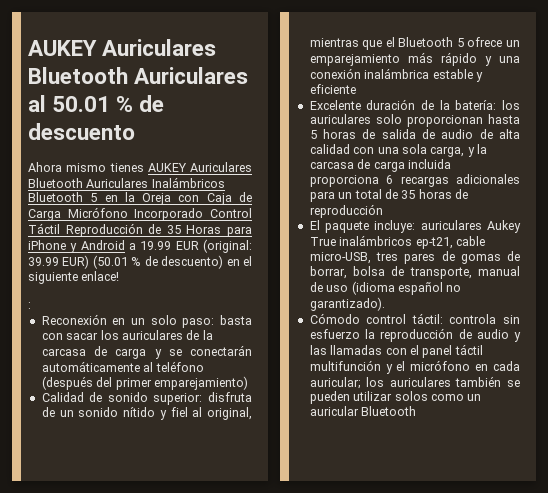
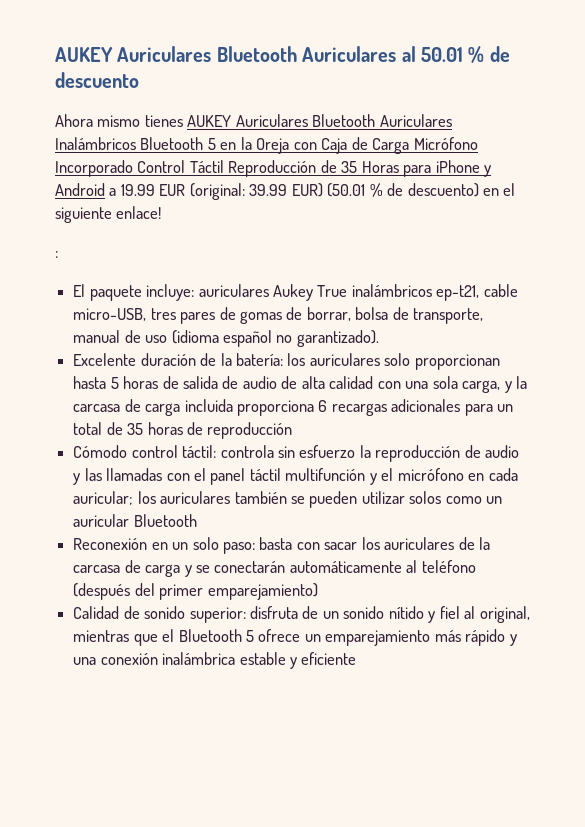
(31, 305) none -> [73,284,518,301] [73,307,484,324] [73,330,379,347] [73,353,500,370] [73,376,527,393] [73,399,514,416] [73,422,293,439] [73,445,520,462] [73,468,518,485] [73,491,503,508] [73,514,197,527] // El paquete incluye: auriculares Aukey True inalámbricos ep-t21, cable micro-USB, tres pares de gomas de borrar, bolsa de transporte, manual de uso (idioma español no garantizado). // Excelente duración de la batería: los auriculares solo proporcionan hasta 5 horas de salida de audio de alta calidad con una sola carga, y la carcasa de carga incluida proporciona 6 recargas adicionales para un total de 35 horas de reproducción // Cómodo control táctil: controla sin esfuerzo la reproducción de audio y las llamadas con el panel táctil multifunción y el micrófono en cada auricular; los auriculares también se pueden utilizar solos como un auricular Bluetooth
[309,99,520,110] [309,114,520,127] [309,129,520,139] [309,144,487,157] [309,159,451,172] [309,174,520,187] [309,189,468,202] [309,204,383,218] [309,220,521,233] [309,235,485,249] [309,251,520,264] [309,266,520,279] [309,281,462,295] [309,297,385,311] [309,313,520,324] [309,328,521,342] [309,344,483,358] [309,360,520,374] [309,376,520,389] [309,391,482,404] [309,406,417,416] // Excelente duración de la batería: los auriculares solo proporcionan hasta 5 horas de salida de audio de alta calidad con una sola carga, y la carcasa de carga incluida proporciona 6 recargas adicionales para un total de 35 horas de reproducción // El paquete incluye: auriculares Aukey True inalámbricos ep-t21, cable micro-USB, tres pares de gomas de borrar, bolsa de transporte, manual de uso (idioma español no garantizado). // Cómodo control táctil: controla sin esfuerzo la reproducción de audio y las llamadas con el panel táctil multifunción y el micrófono en cada auricular; los auriculares también se pueden utilizar solos como un auricular Bluetooth -> (357, 658) none

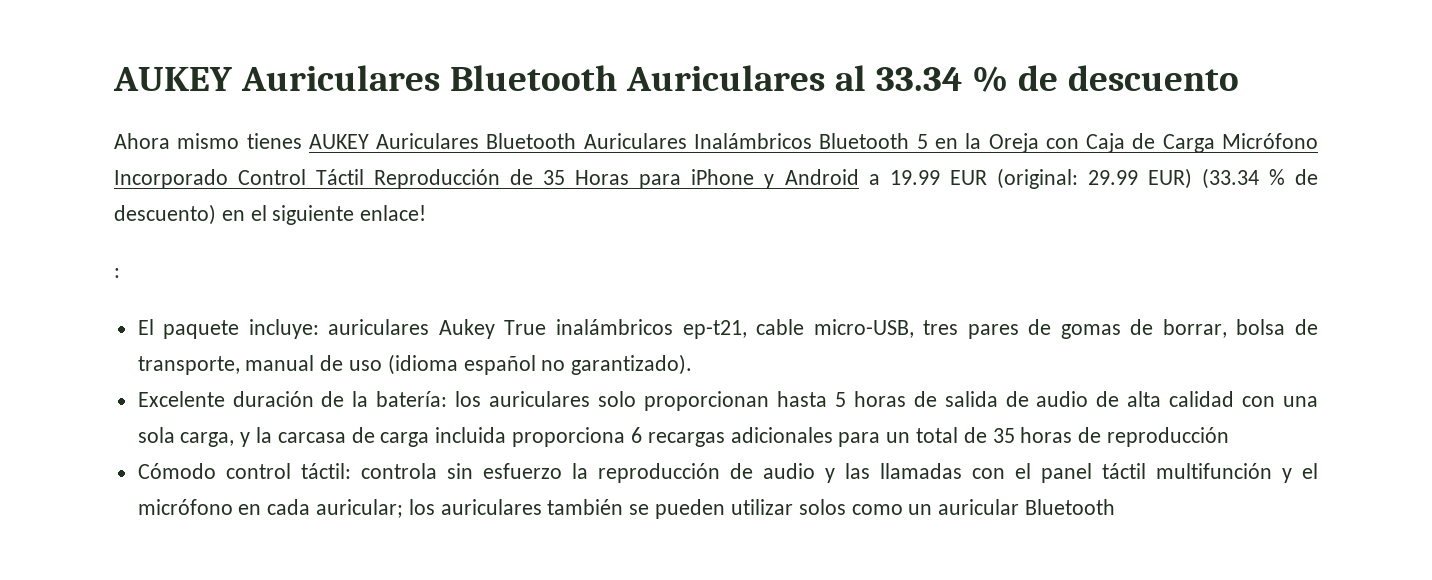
[421,47,463,62] 50.01 -> [875,67,962,91] 33.34
[249,183,366,197] 39.99 EUR) (50.01 -> [1087,168,1259,189] 29.99 EUR) (33.34
[73,537,491,554] [73,560,476,577] [73,583,318,600] [73,606,530,623] [73,629,517,646] [73,652,357,669] // Reconexión en un solo paso: basta con sacar los auriculares de la carcasa de carga y se conectarán automáticamente al teléfono (después del primer emparejamiento) // Calidad de sonido superior: disfruta de un sonido nítido y fiel al original, mientras que el Bluetooth 5 ofrece un emparejamiento más rápido y una conexión inalámbrica estable y eficiente -> (1115, 507) none

